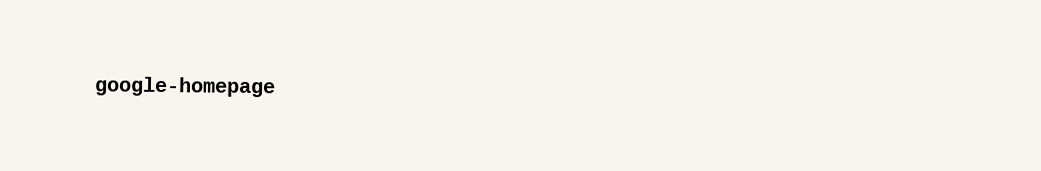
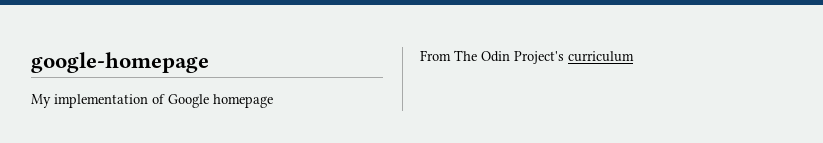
(276, 87) none -> [31,94,273,108] [420,50,634,64] // My implementation of Google homepage // From The Odin Project's curriculum

